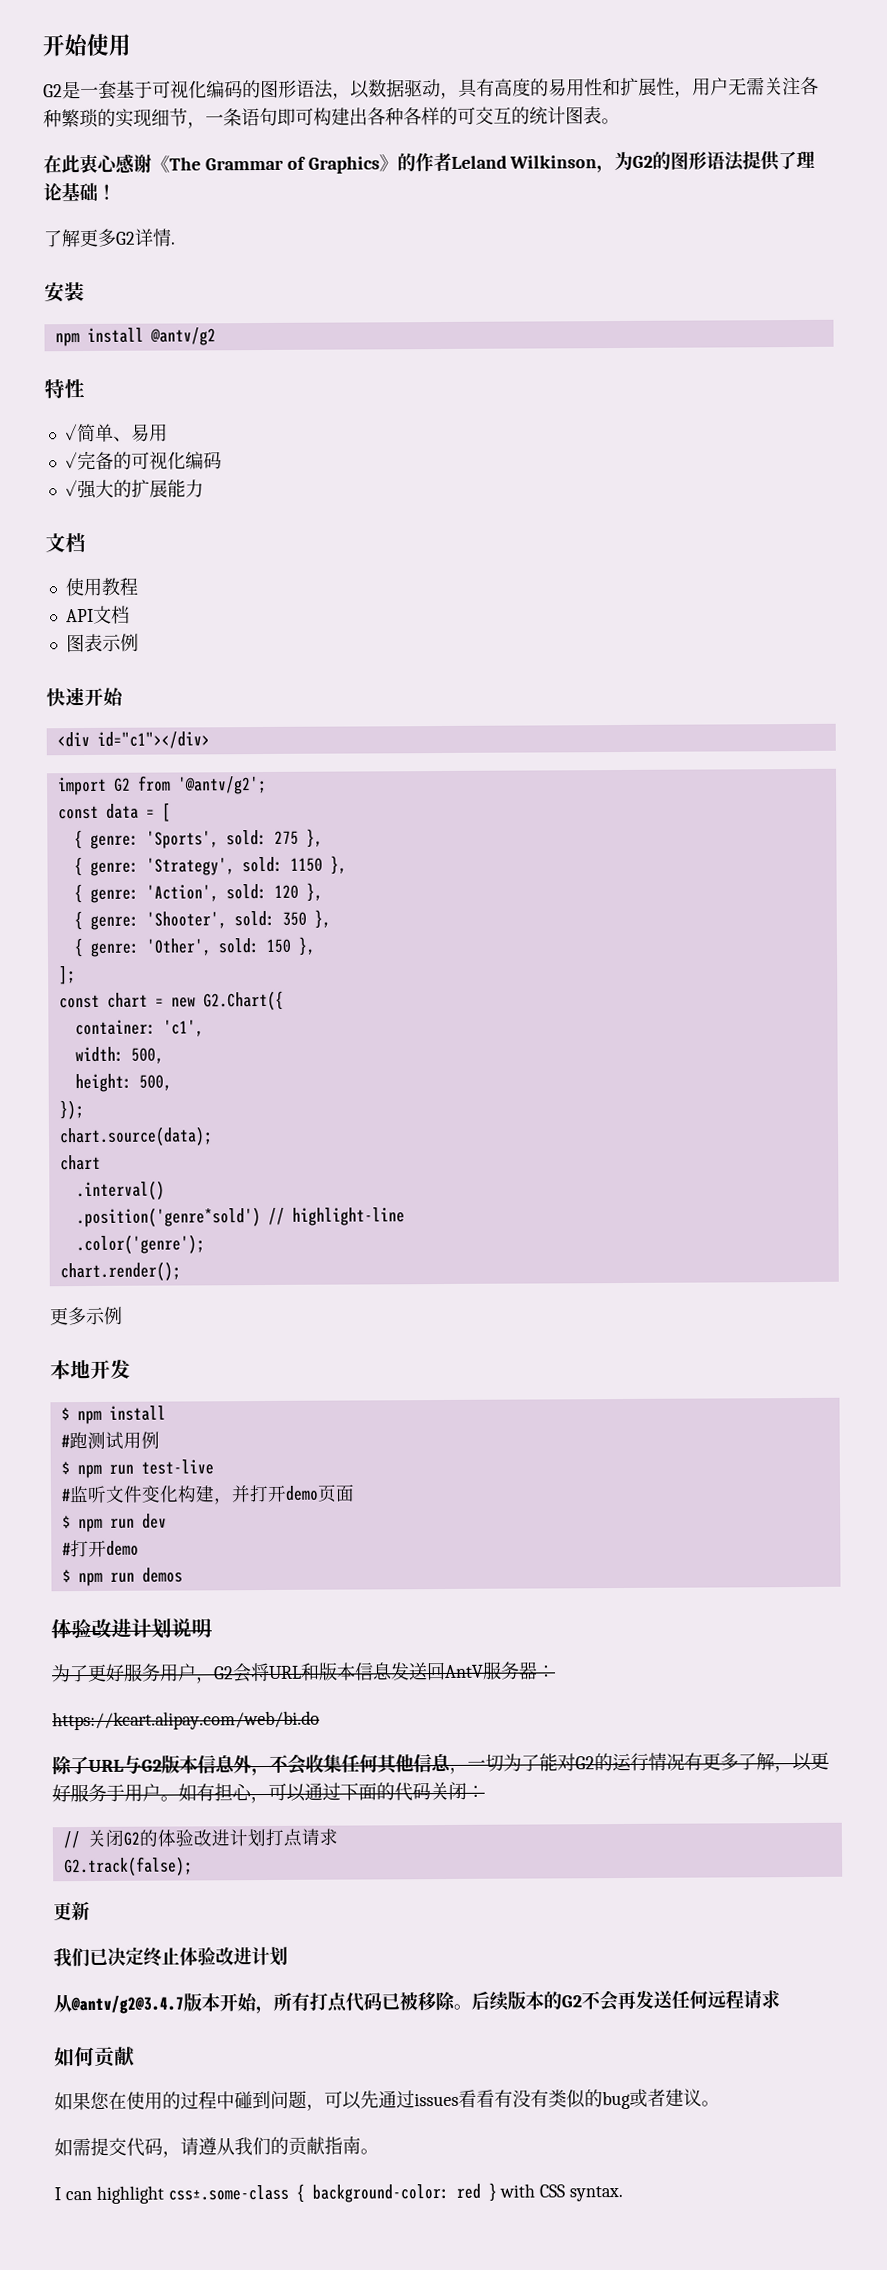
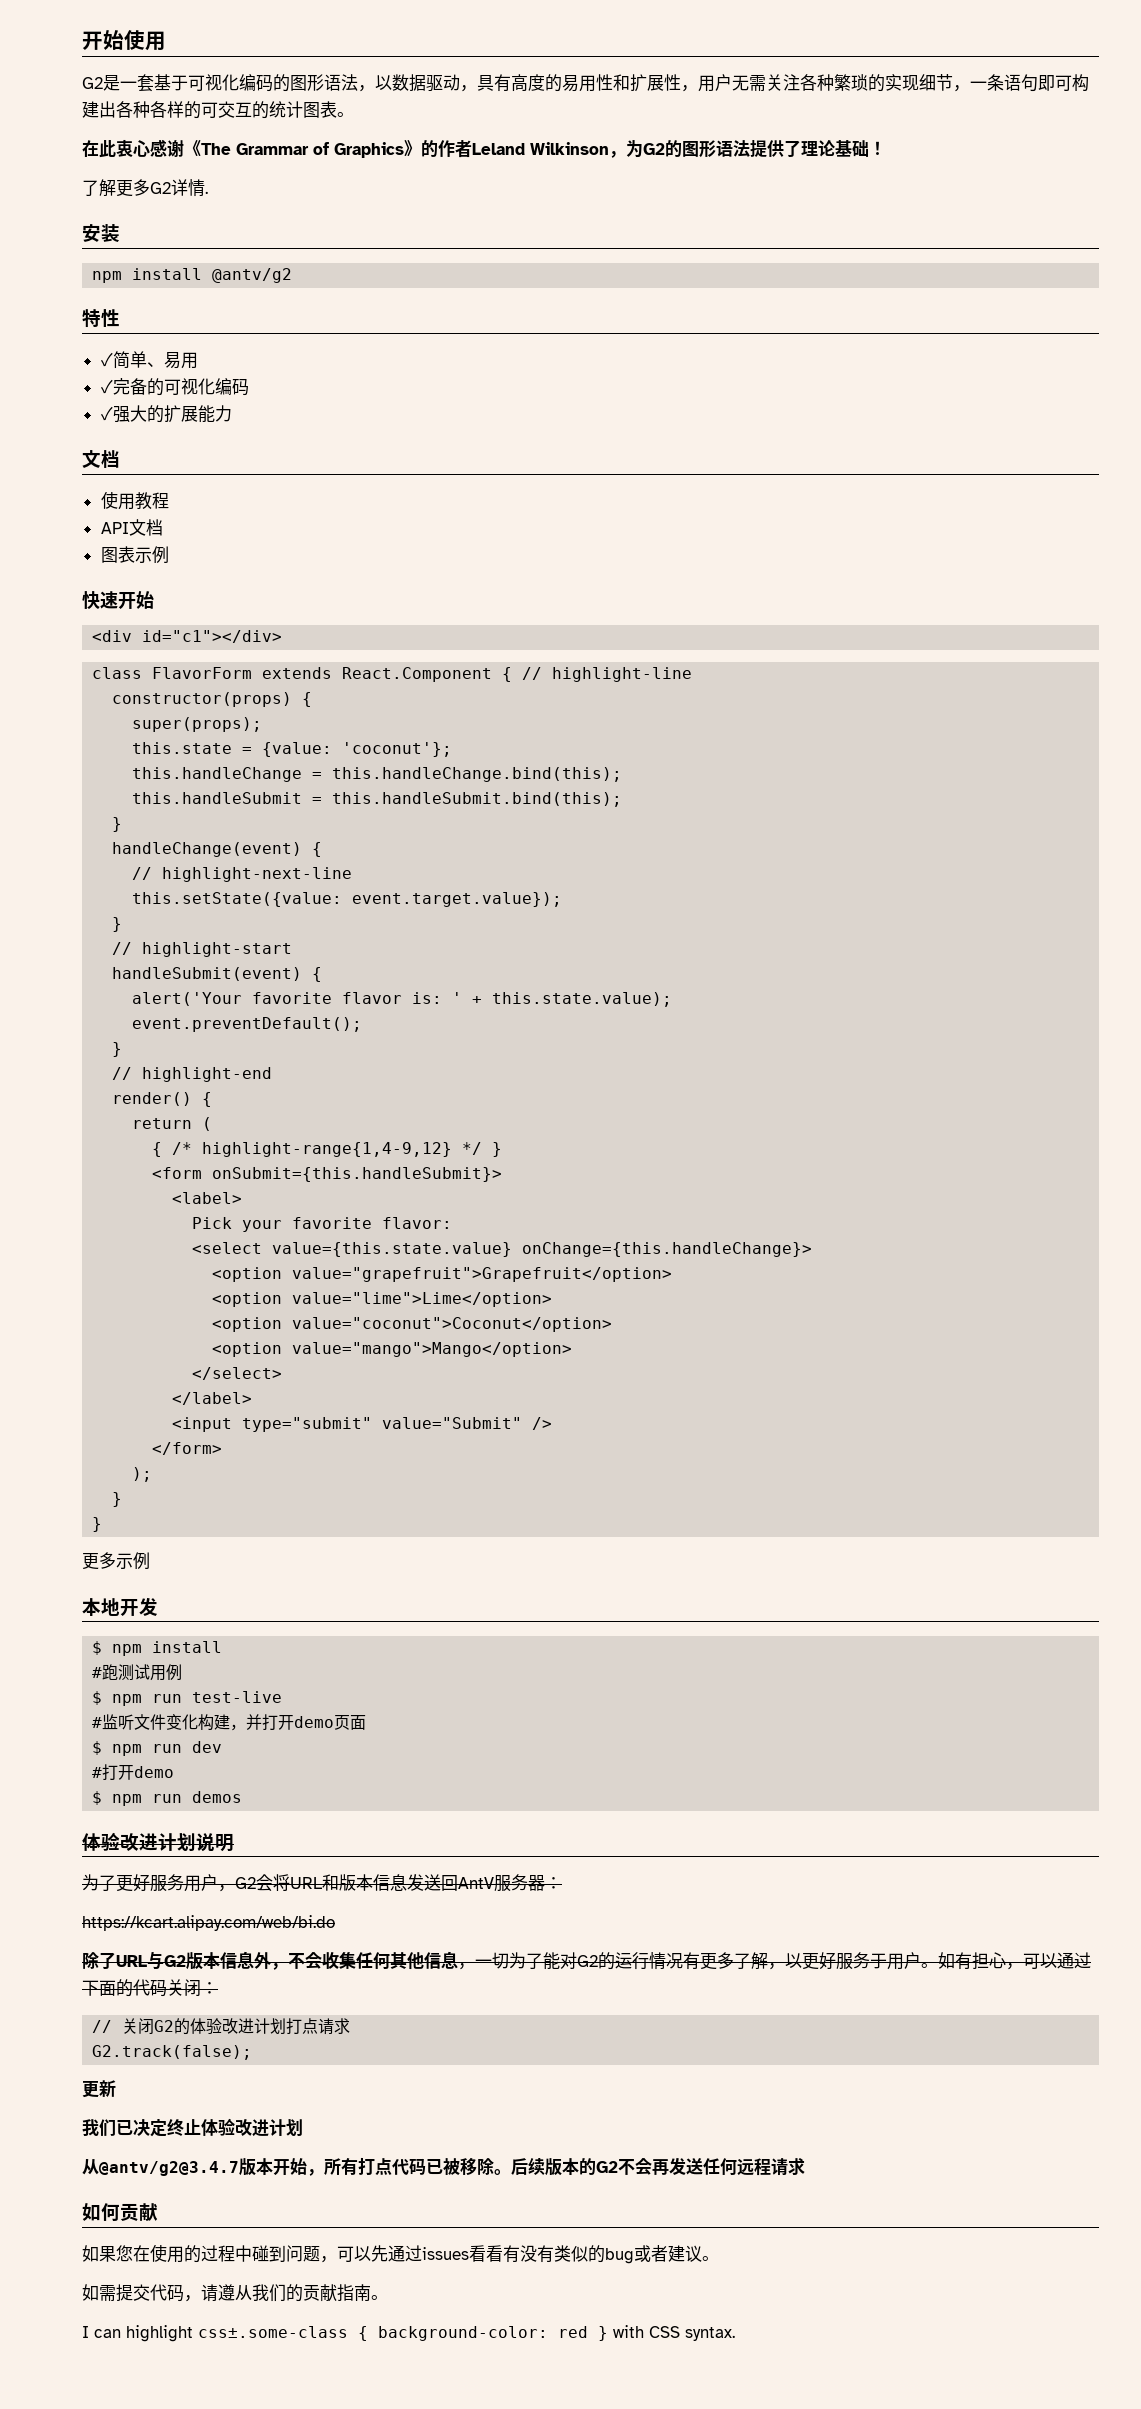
[56,775,267,796] [57,802,171,822] [73,828,323,850] [73,855,347,877] [73,882,323,904] [73,909,331,931] [73,936,315,958] [58,965,76,985] [58,990,284,1011] [74,1019,204,1037] [74,1046,164,1064] [74,1073,172,1093] [58,1100,84,1120] [58,1126,213,1147] [59,1154,101,1171] [75,1180,165,1201] [75,1207,405,1228] [75,1234,205,1255] [59,1261,181,1282] import G2 from '@antv/g2'; // const data = [ // { genre: 'Sports', sold: 275 }, // { genre: 'Strategy', sold: 1150 }, // { genre: 'Action', sold: 120 }, // { genre: 'Shooter', sold: 350 }, // { genre: 'Other', sold: 150 }, // ]; // const chart = new G2.Chart({ // container: 'c1', // width: 500, // height: 500, // }); // chart.source(data); // chart // .interval() // .position('genre*sold') // highlight-line // .color('genre'); // chart.render(); -> [92,667,693,682] [112,692,313,707] [132,717,263,732] [132,742,453,757] [132,767,623,782] [132,792,623,807] [112,817,123,832] [112,842,323,857] [132,867,353,882] [132,892,563,907] [112,917,123,932] [112,942,293,957] [112,967,323,982] [132,992,673,1007] [132,1017,363,1032] [112,1042,123,1057] [112,1067,273,1082] [112,1092,213,1107] [132,1117,213,1131] [152,1142,503,1157] [152,1167,503,1182] [172,1192,243,1204] [192,1217,453,1232] [192,1242,813,1257] [212,1267,673,1282] [212,1292,553,1307] [212,1317,613,1332] [212,1342,573,1357] [192,1367,283,1380] [172,1392,253,1405] [172,1417,553,1432] [152,1442,223,1455] [132,1467,153,1482] [112,1492,123,1507] [92,1517,103,1532] class FlavorForm extends React.Component { // highlight-line // constructor(props) { // super(props); // this.state = {value: 'coconut'}; // this.handleChange = this.handleChange.bind(this); // this.handleSubmit = this.handleSubmit.bind(this); // } // handleChange(event) { // // highlight-next-line // this.setState({value: event.target.value}); // } // // highlight-start // handleSubmit(event) { // alert('Your favorite flavor is: ' + this.state.value); // event.preventDefault(); // } // // highlight-end // render() { // return ( // { /* highlight-range{1,4-9,12} */ } // <form onSubmit={this.handleSubmit}> // <label> // Pick your favorite flavor: // <select value={this.state.value} onChange={this.handleChange}> // <option value="grapefruit">Grapefruit</option> // <option value="lime">Lime</option> // <option value="coconut">Coconut</option> // <option value="mango">Mango</option> // </select> // </label> // <input type="submit" value="Submit" /> // </form> // ); // } // }

